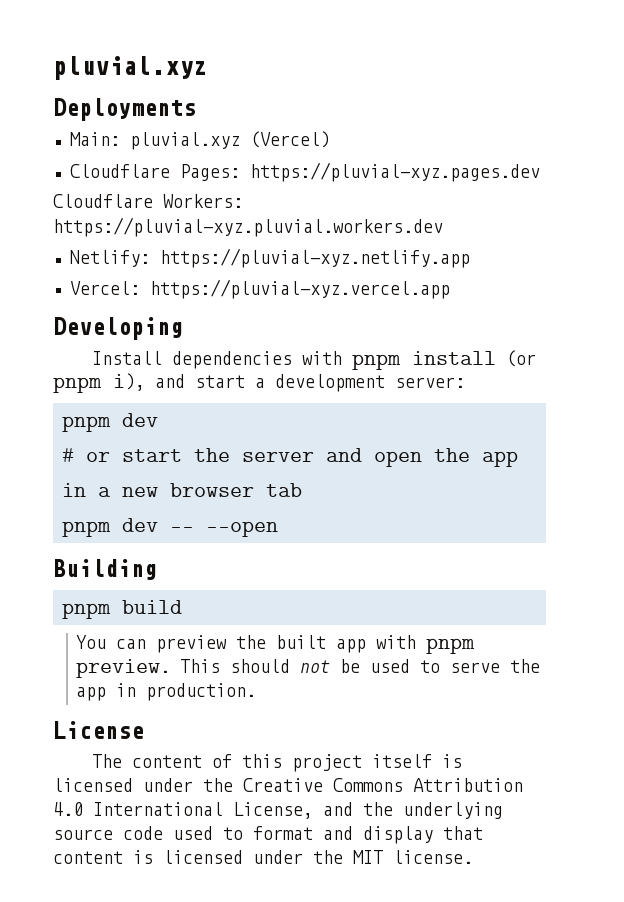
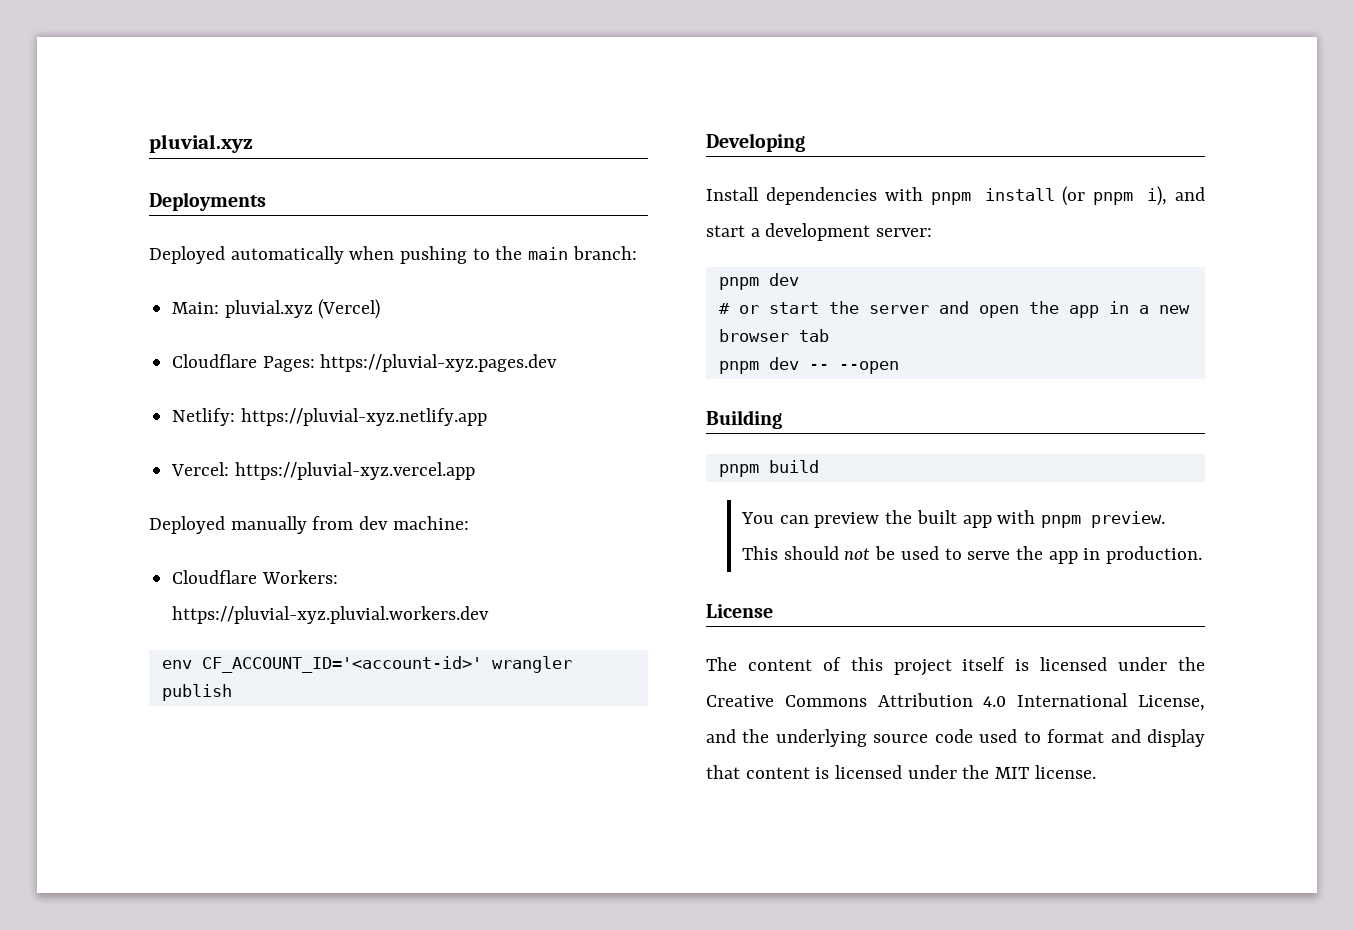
(196, 109) none -> [149,246,637,264] // Deployed automatically when pushing to the main branch:
[53,194,243,208] [53,217,443,237] // Cloudflare Workers: https://pluvial-xyz.pluvial.workers.dev -> (558, 363) none
(450, 289) none -> [149,516,469,534] [172,570,338,584] [172,606,490,624] [161,656,572,673] [161,684,232,701] // Deployed manually from dev machine: // Cloudflare Workers: https://pluvial-xyz.pluvial.workers.dev // env CF_ACCOUNT_ID='<account-id>' wrangler publish

